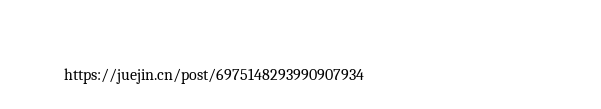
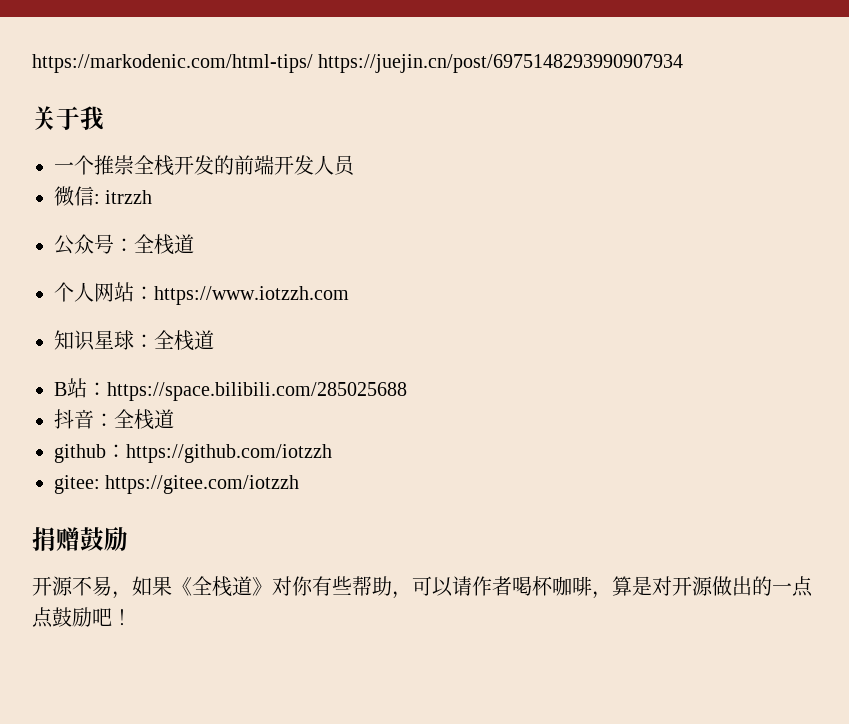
(64, 76) none -> [32,54,313,73] https://markodenic.com/html-tips/
(364, 76) none -> [32,106,104,130] [54,155,356,176] [54,186,153,206] [54,234,194,255] [54,282,349,305] [54,330,214,351] [54,378,407,401] [54,409,174,430] [54,444,332,463] [54,475,300,494] [32,527,128,551] [32,576,813,599] [32,607,132,628] // 关于我 // 一个推崇全栈开发的前端开发人员 // 微信: itrzzh // 公众号：全栈道 // 个人网站：https://www.iotzzh.com // 知识星球：全栈道 // B站：https://space.bilibili.com/285025688 // 抖音：全栈道 // github：https://github.com/iotzzh // gitee: https://gitee.com/iotzzh // 捐赠鼓励 // 开源不易，如果《全栈道》对你有些帮助，可以请作者喝杯咖啡，算是对开源做出的一点点鼓励吧！

